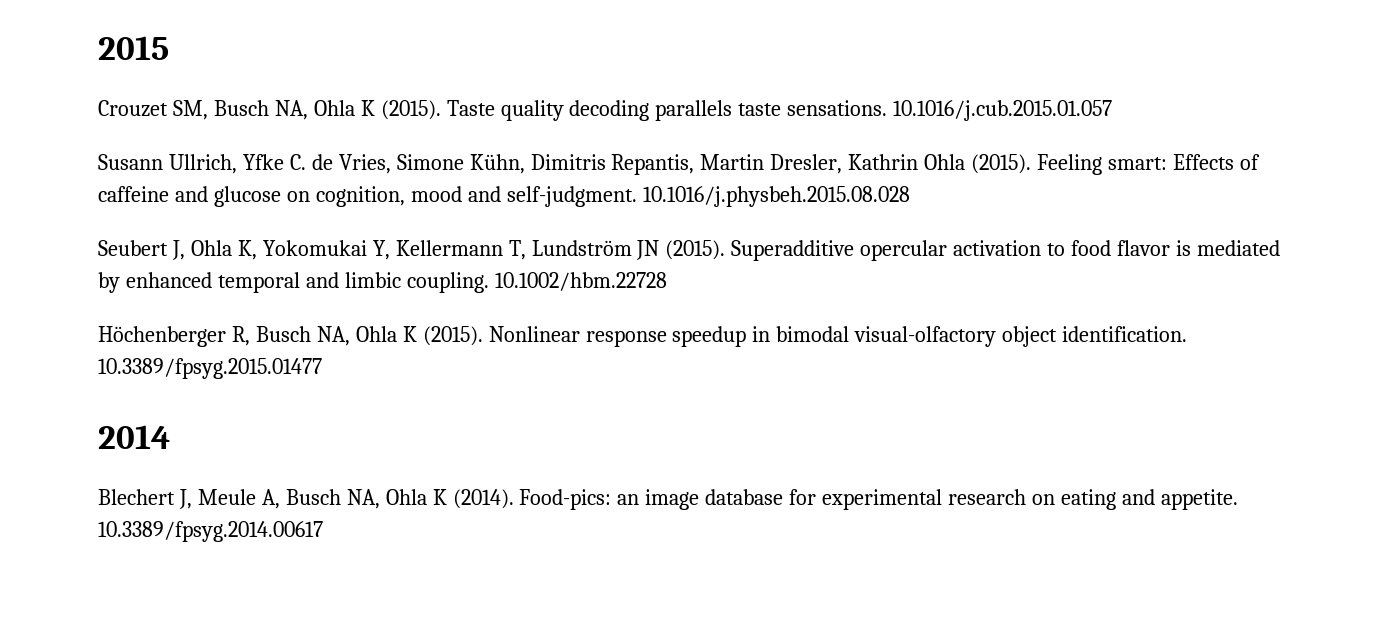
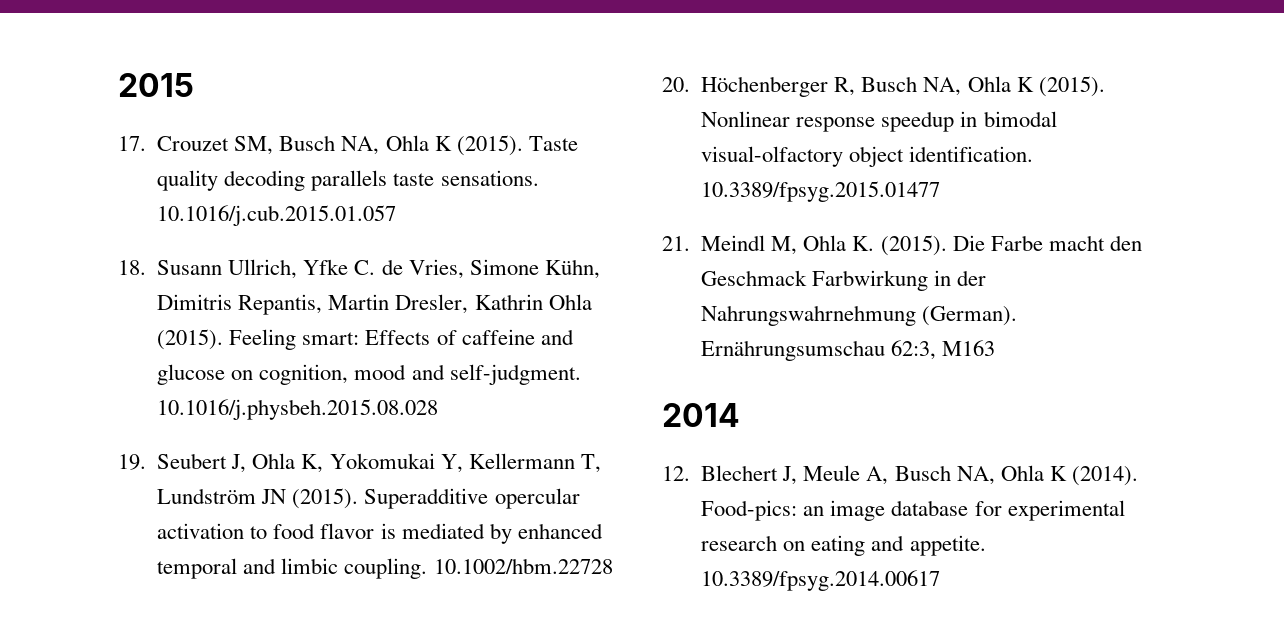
(169, 48) none -> [118,136,146,151] 17.
(1113, 110) none -> [118,260,146,275] 18.
(910, 196) none -> [118,454,146,470] 19.
(667, 281) none -> [662,77,690,92] 20.
(322, 368) none -> [662,235,1142,256] [701,270,987,291] [701,305,1018,326] [701,340,996,361] // 21. Meindl M, Ohla K. (2015). Die Farbe macht den Geschmack Farbwirkung in der Nahrungswahrnehmung (German). Ernährungsumschau 62:3, M163
(170, 437) none -> [662,466,690,481] 12.

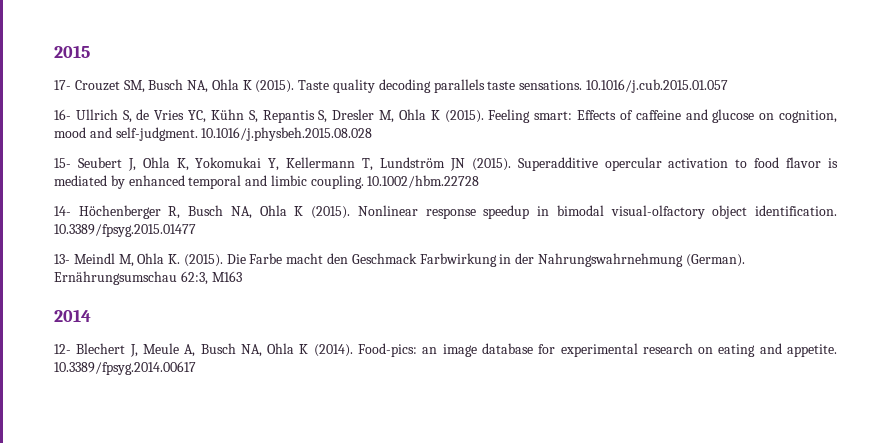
[118,136,146,151] 17. -> [54,80,71,90] 17-
[118,259,600,279] [157,294,592,315] 18. Susann Ullrich, Yfke C. de Vries, Simone Kühn, Dimitris Repantis, Martin Dresler, Kathrin Ohla -> [54,109,440,123] 16- Ullrich S, de Vries YC, Kühn S, Repantis S, Dresler M, Ohla K
[118,454,146,470] 19. -> [54,158,71,168] 15-
[662,77,690,92] 20. -> [54,206,71,216] 14-
[662,236,690,251] 21. -> [54,254,70,264] 13-
[662,466,690,481] 12. -> [54,344,71,354] 12-

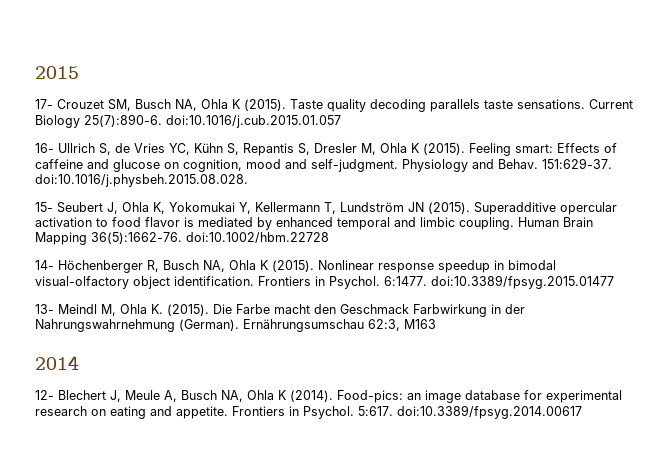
[585,79,728,93] 10.1016/j.cub.2015.01.057 -> [589,99,633,109] [35,114,341,128] Current Biology 25(7):890-6. doi:10.1016/j.cub.2015.01.057
[201,127,373,141] 10.1016/j.physbeh.2015.08.028 -> [402,158,612,172] [35,174,248,187] Physiology and Behav. 151:629-37. doi:10.1016/j.physbeh.2015.08.028.
[367,175,480,188] 10.1002/hbm.22728 -> [518,217,593,227] [35,232,329,245] Human Brain Mapping 36(5):1662-76. doi:10.1002/hbm.22728
[54,224,196,237] 10.3389/fpsyg.2015.01477 -> [258,275,614,289] Frontiers in Psychol. 6:1477. doi:10.3389/fpsyg.2015.01477
[54,361,196,375] 10.3389/fpsyg.2014.00617 -> [232,405,582,419] Frontiers in Psychol. 5:617. doi:10.3389/fpsyg.2014.00617

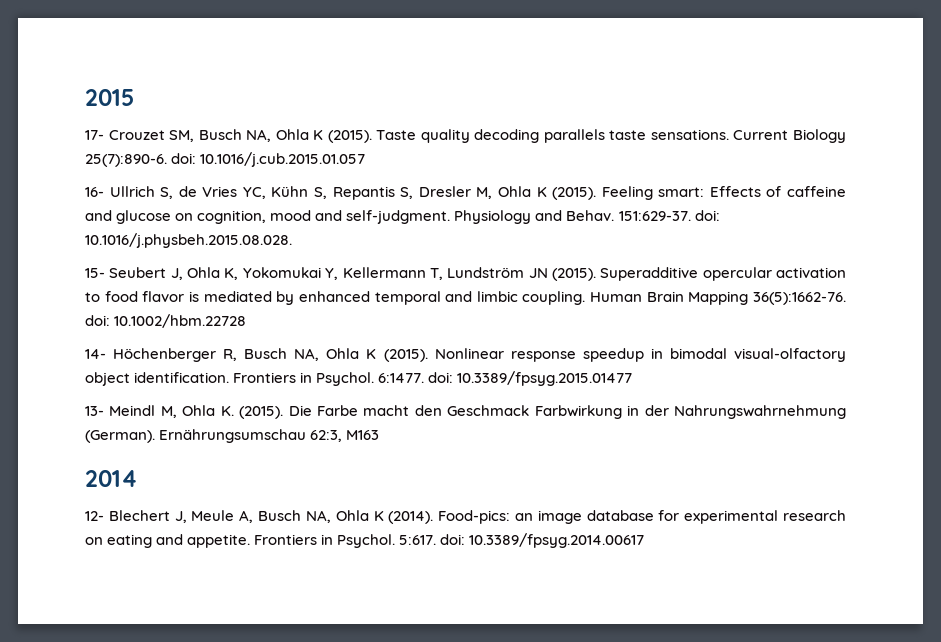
[166,115,341,128] doi:10.1016/j.cub.2015.01.057 -> [171,152,366,167] doi: 10.1016/j.cub.2015.01.057
[35,174,248,187] doi:10.1016/j.physbeh.2015.08.028. -> [694,210,720,221] [85,233,292,248] doi: 10.1016/j.physbeh.2015.08.028.
[186,232,329,243] doi:10.1002/hbm.22728 -> [85,314,247,328] doi: 10.1002/hbm.22728
[431,275,614,289] doi:10.3389/fpsyg.2015.01477 -> [428,371,633,386] doi: 10.3389/fpsyg.2015.01477
[397,405,582,419] doi:10.3389/fpsyg.2014.00617 -> [440,533,645,548] doi: 10.3389/fpsyg.2014.00617

